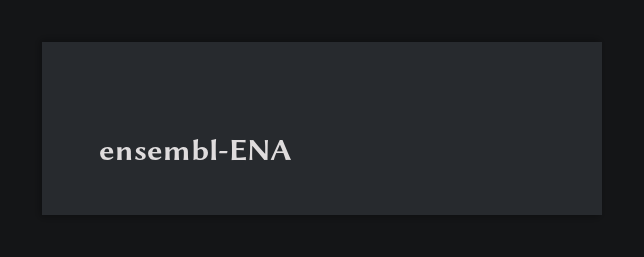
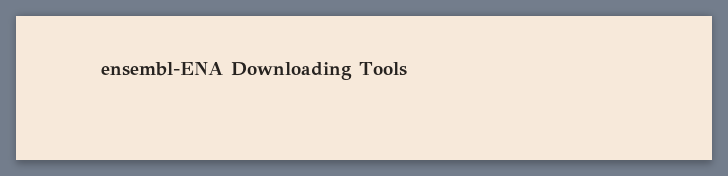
(292, 150) none -> [231,62,407,80] Downloading Tools

